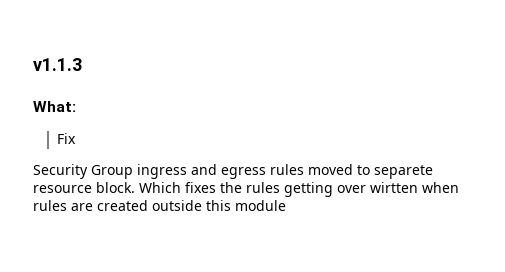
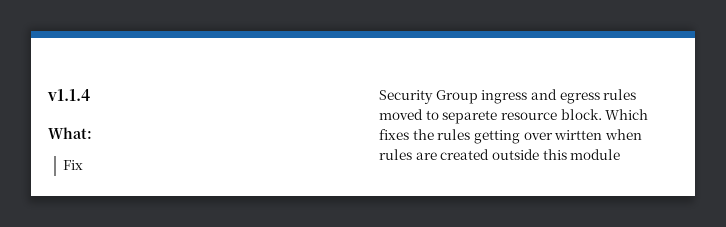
[33,58,82,71] v1.1.3 -> [47,89,90,101] v1.1.4

